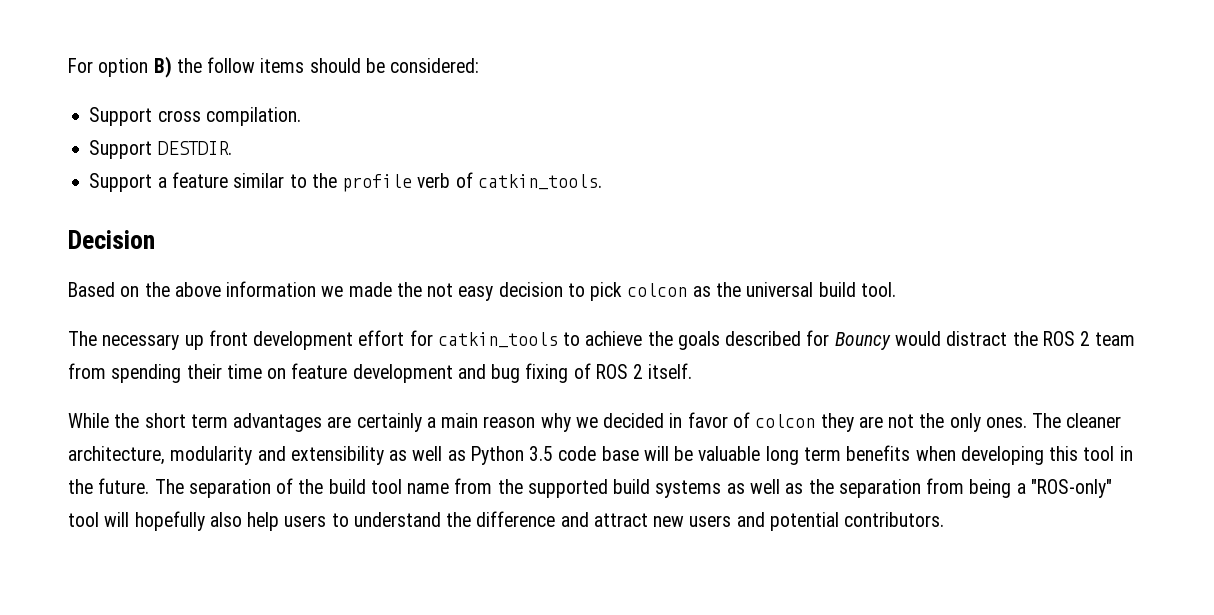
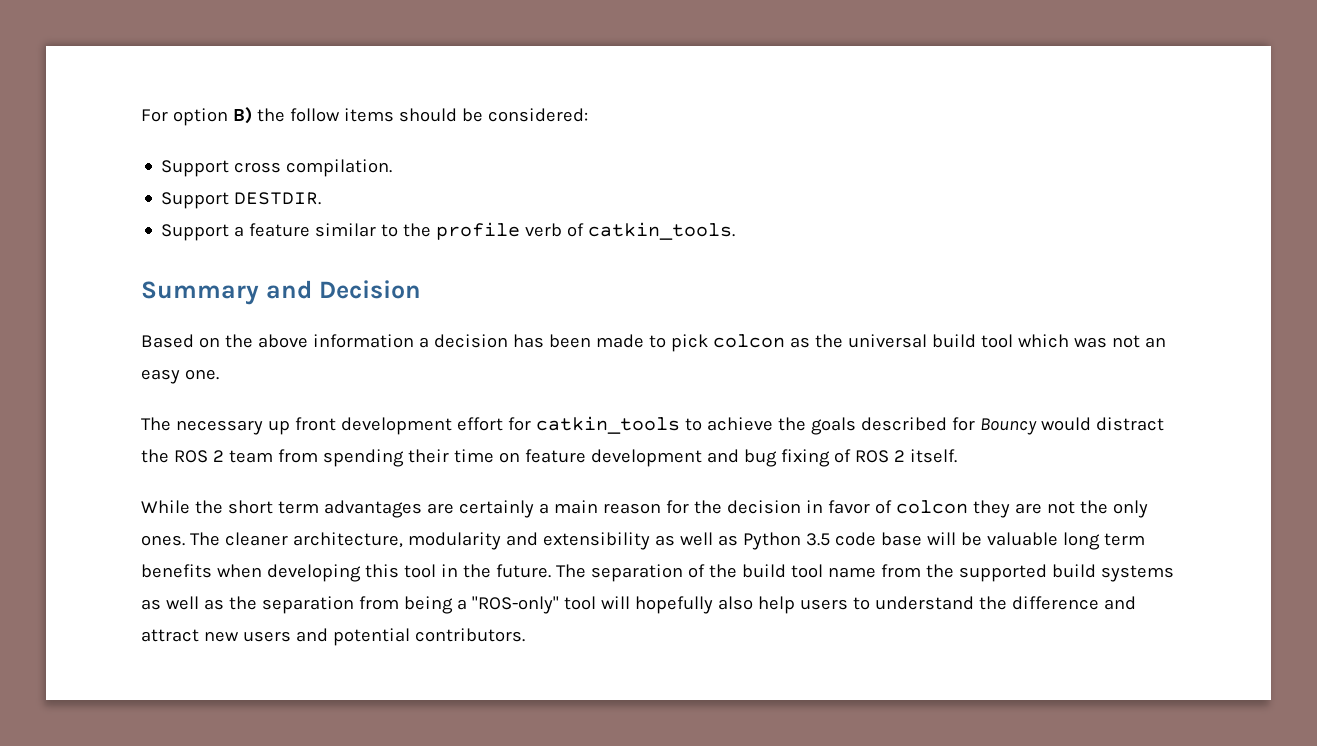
(602, 182) none -> [141,280,312,305] Summary and
[321,282,563,301] we made the not easy decision -> [418,334,644,348] a decision has been made
[860,282,896,297] tool. -> [980,334,1166,348] [141,369,219,384] tool which was not an easy one.
[540,413,665,432] why we decided -> [665,500,801,514] for the decision

